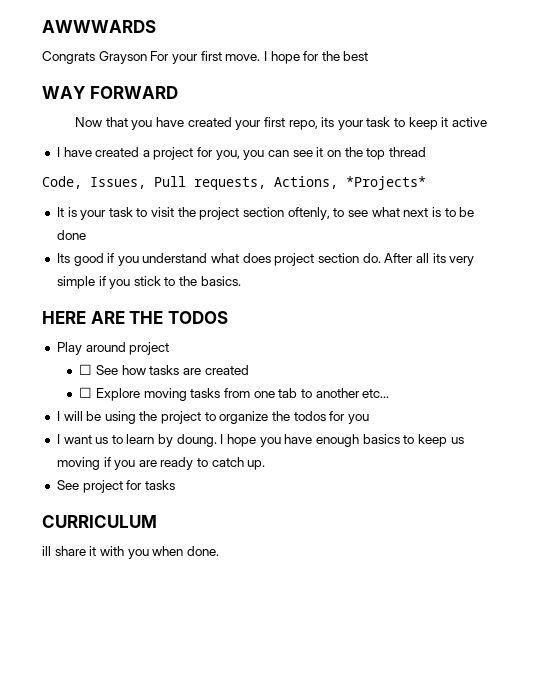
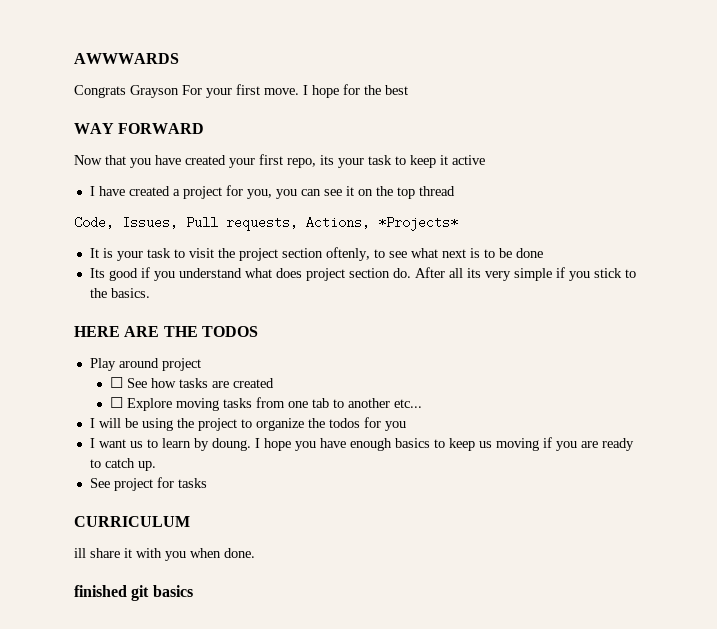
(219, 551) none -> [74,585,193,601] // finished git basics

